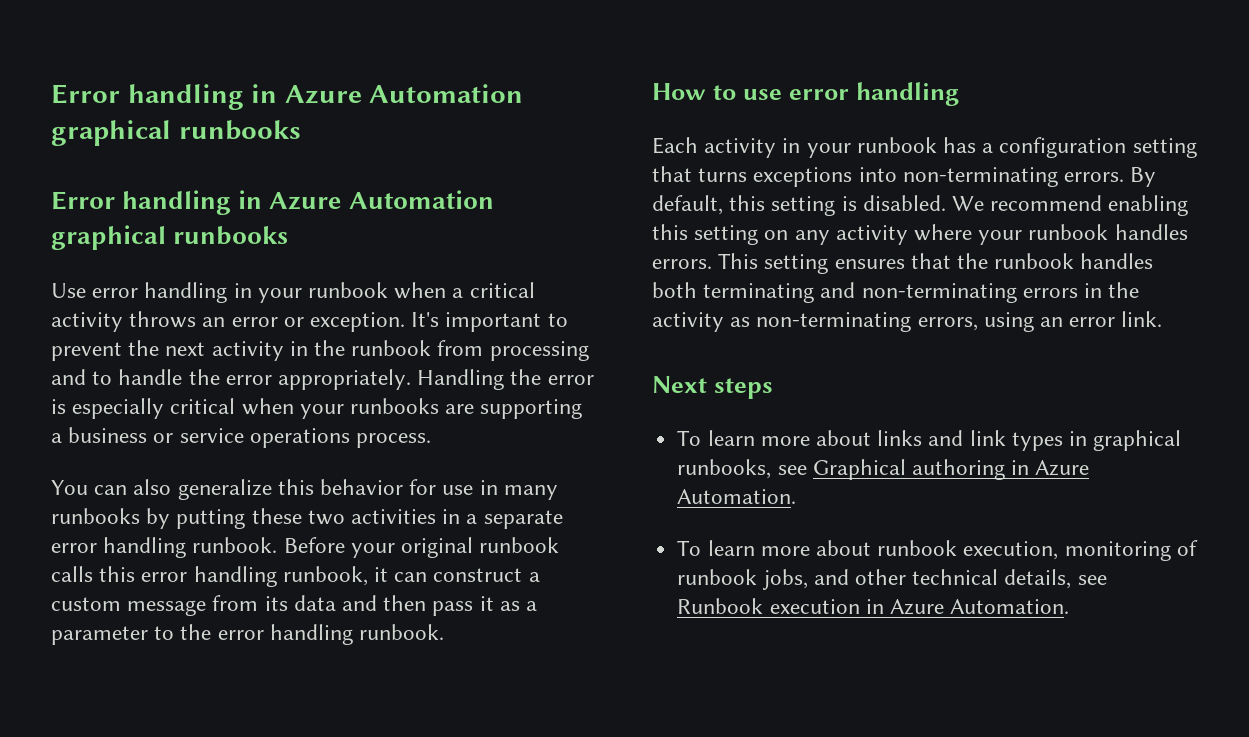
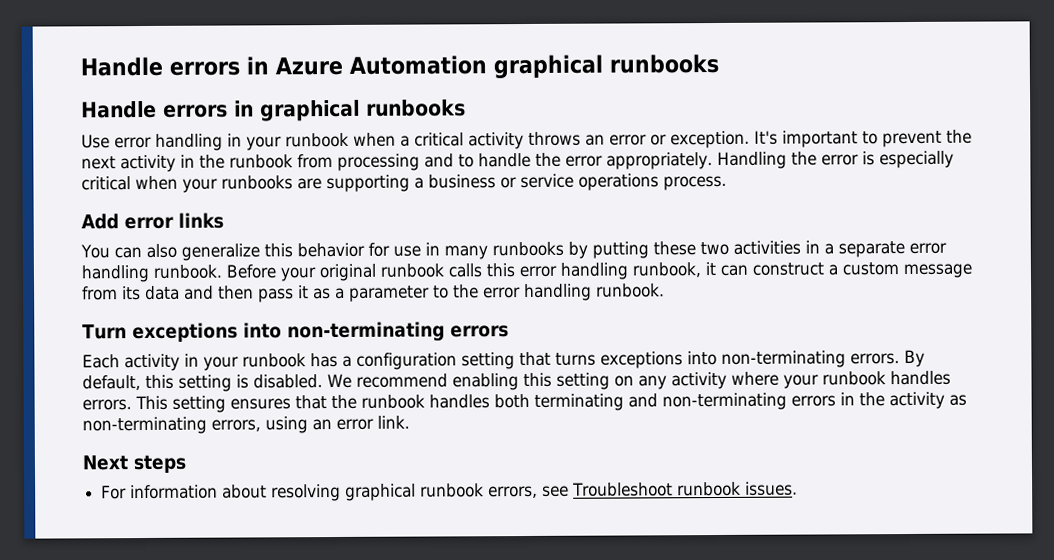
[51,84,524,110] [51,120,301,146] [51,190,494,215] Error handling in Azure Automation graphical runbooks // Error handling in Azure Automation -> [80,53,719,79] [81,100,254,119] Handle errors in Azure Automation graphical runbooks // Handle errors in
(432, 440) none -> [81,212,224,230] // Add error links
[652,82,959,106] How to use error handling -> [82,321,509,343] Turn exceptions into non-terminating errors
[677,430,1182,451] [677,459,1090,480] [677,489,797,504] [677,540,1198,561] [677,569,1107,590] [677,598,1070,615] To learn more about links and link types in graphical runbooks, see Graphical authoring in Azure Automation. // To learn more about runbook execution, monitoring of runbook jobs, and other technical details, see Runbook execution in Azure Automation. -> [101,481,799,502] For information about resolving graphical runbook errors, see Troubleshoot runbook issues.

